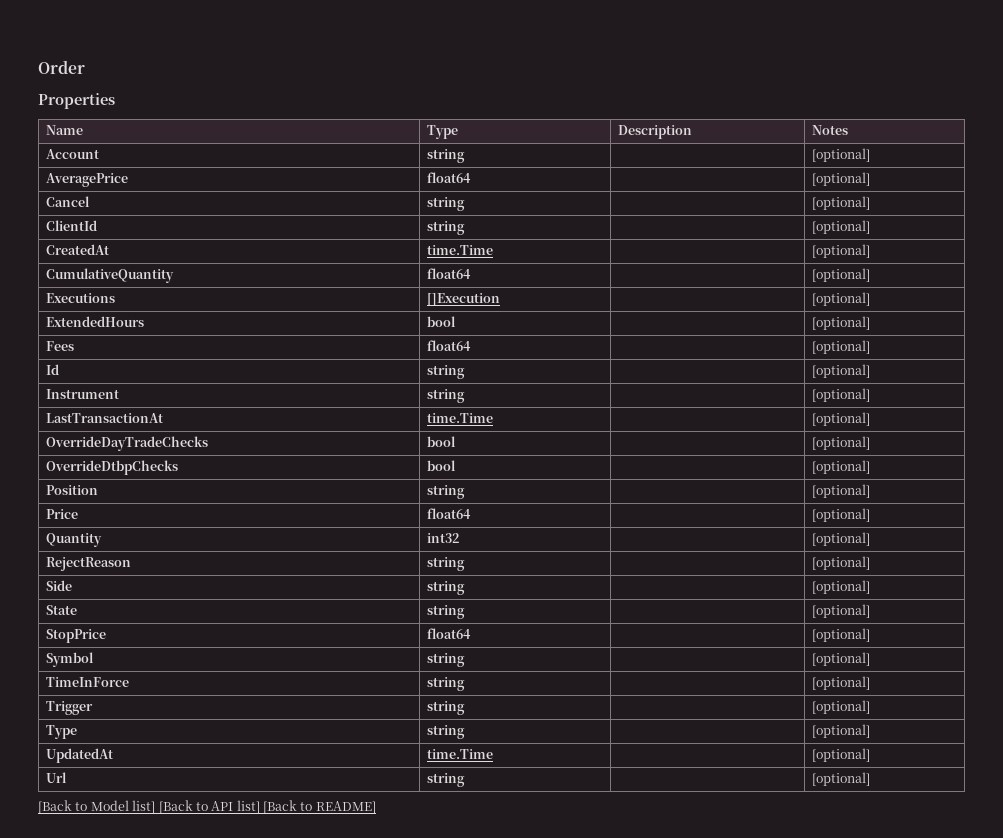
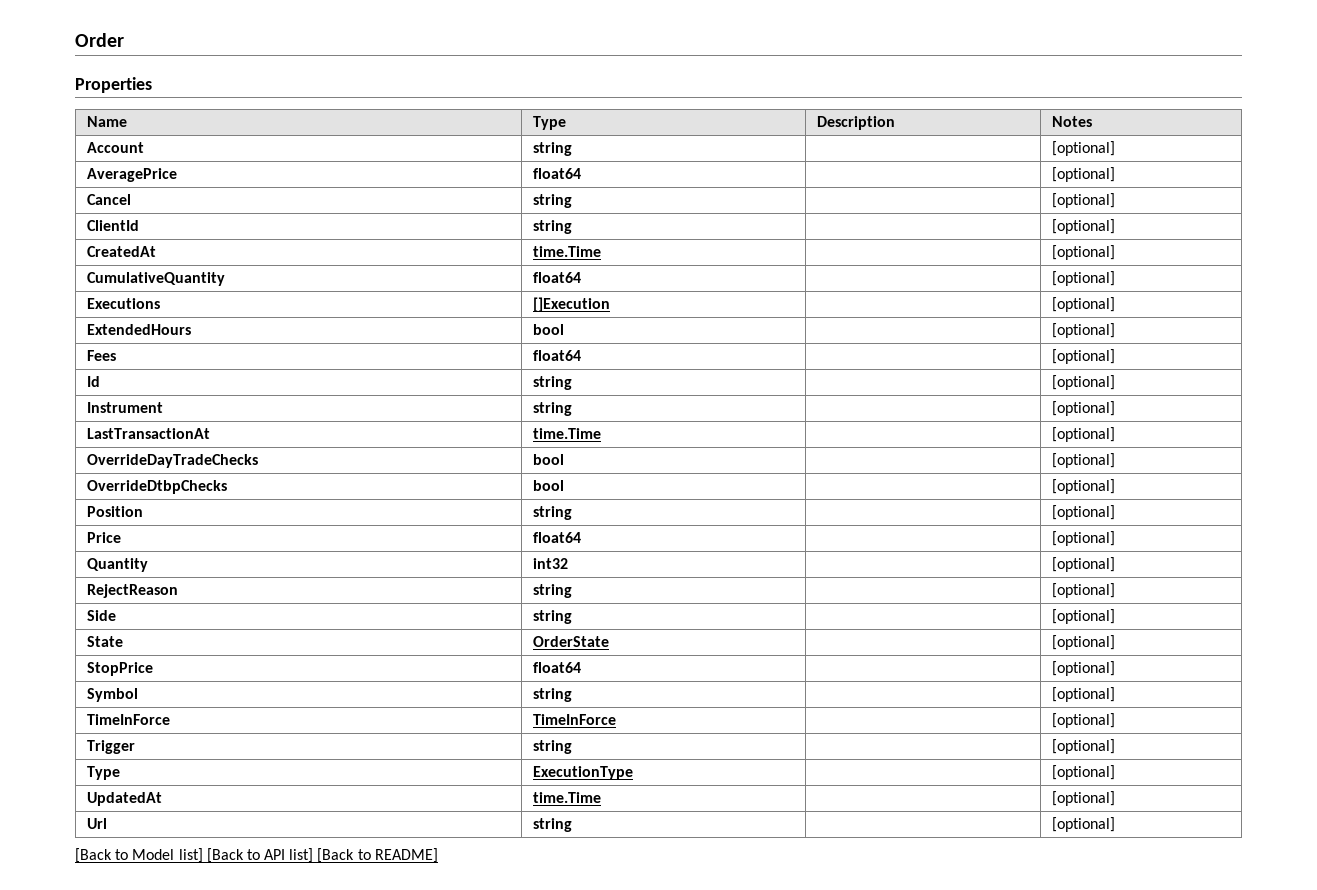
[426,605,465,619] string -> [533,636,610,647] OrderState
[426,677,465,691] string -> [533,714,617,725] TimeInForce
[426,725,465,739] string -> [533,766,634,780] ExecutionType

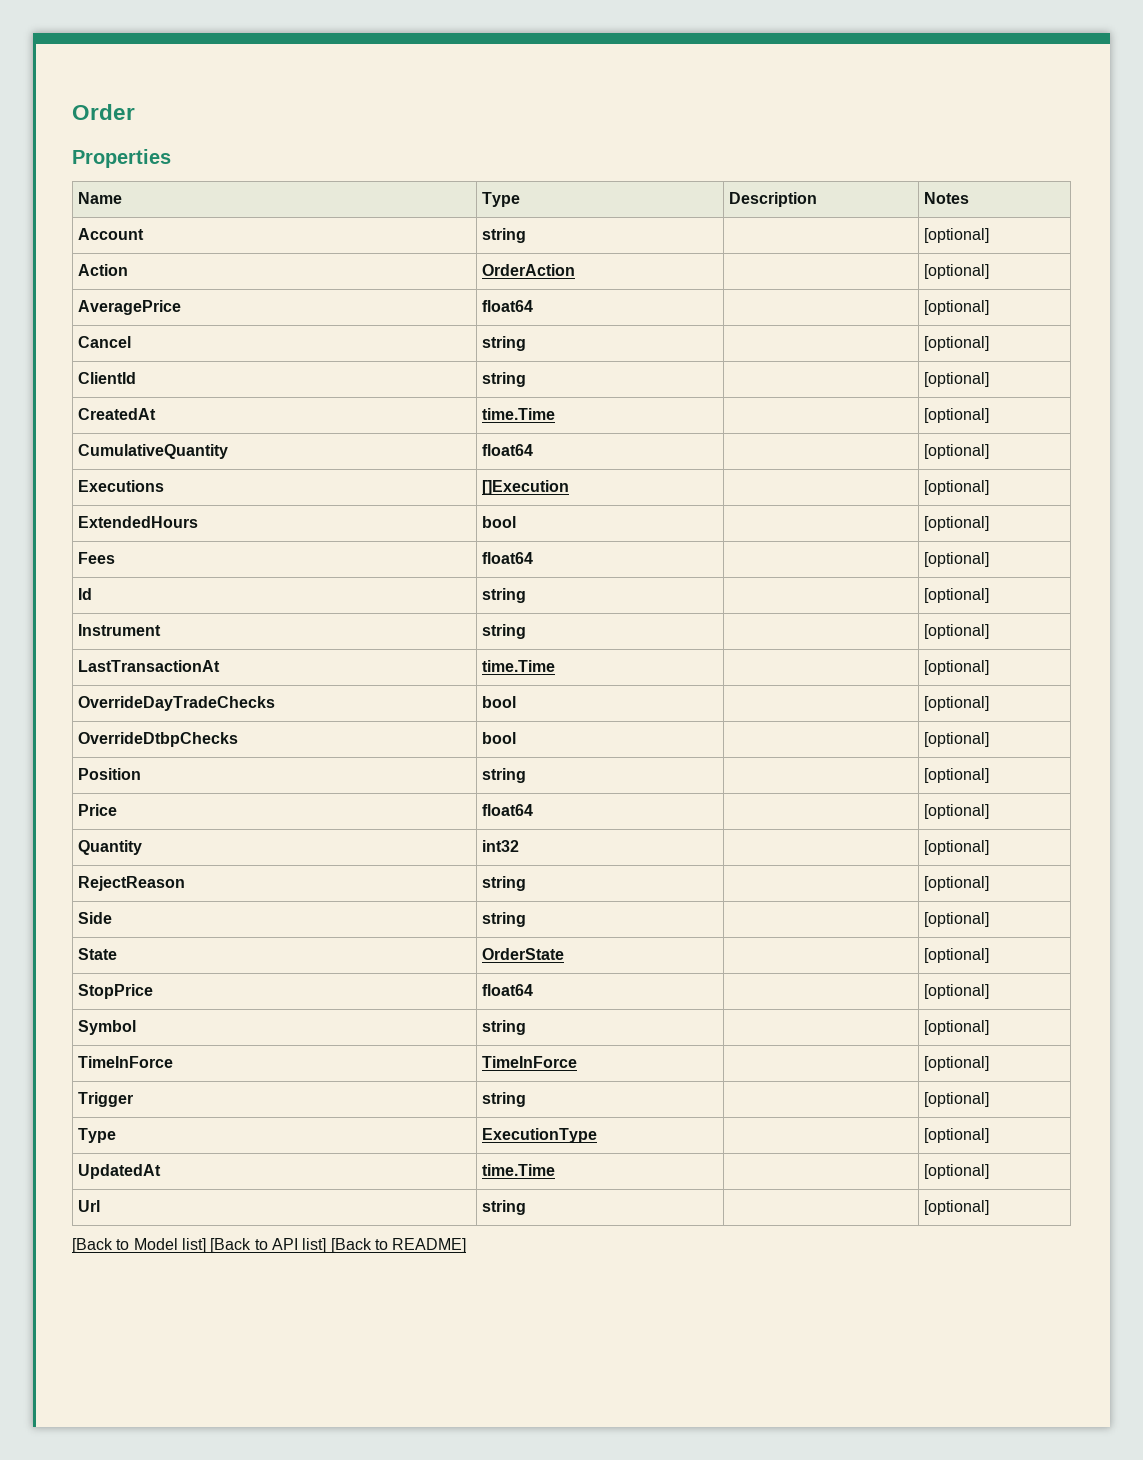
(1116, 148) none -> [78,264,129,276] [482,264,576,276] [924,264,990,279] // Action | OrderAction | | [optional]

